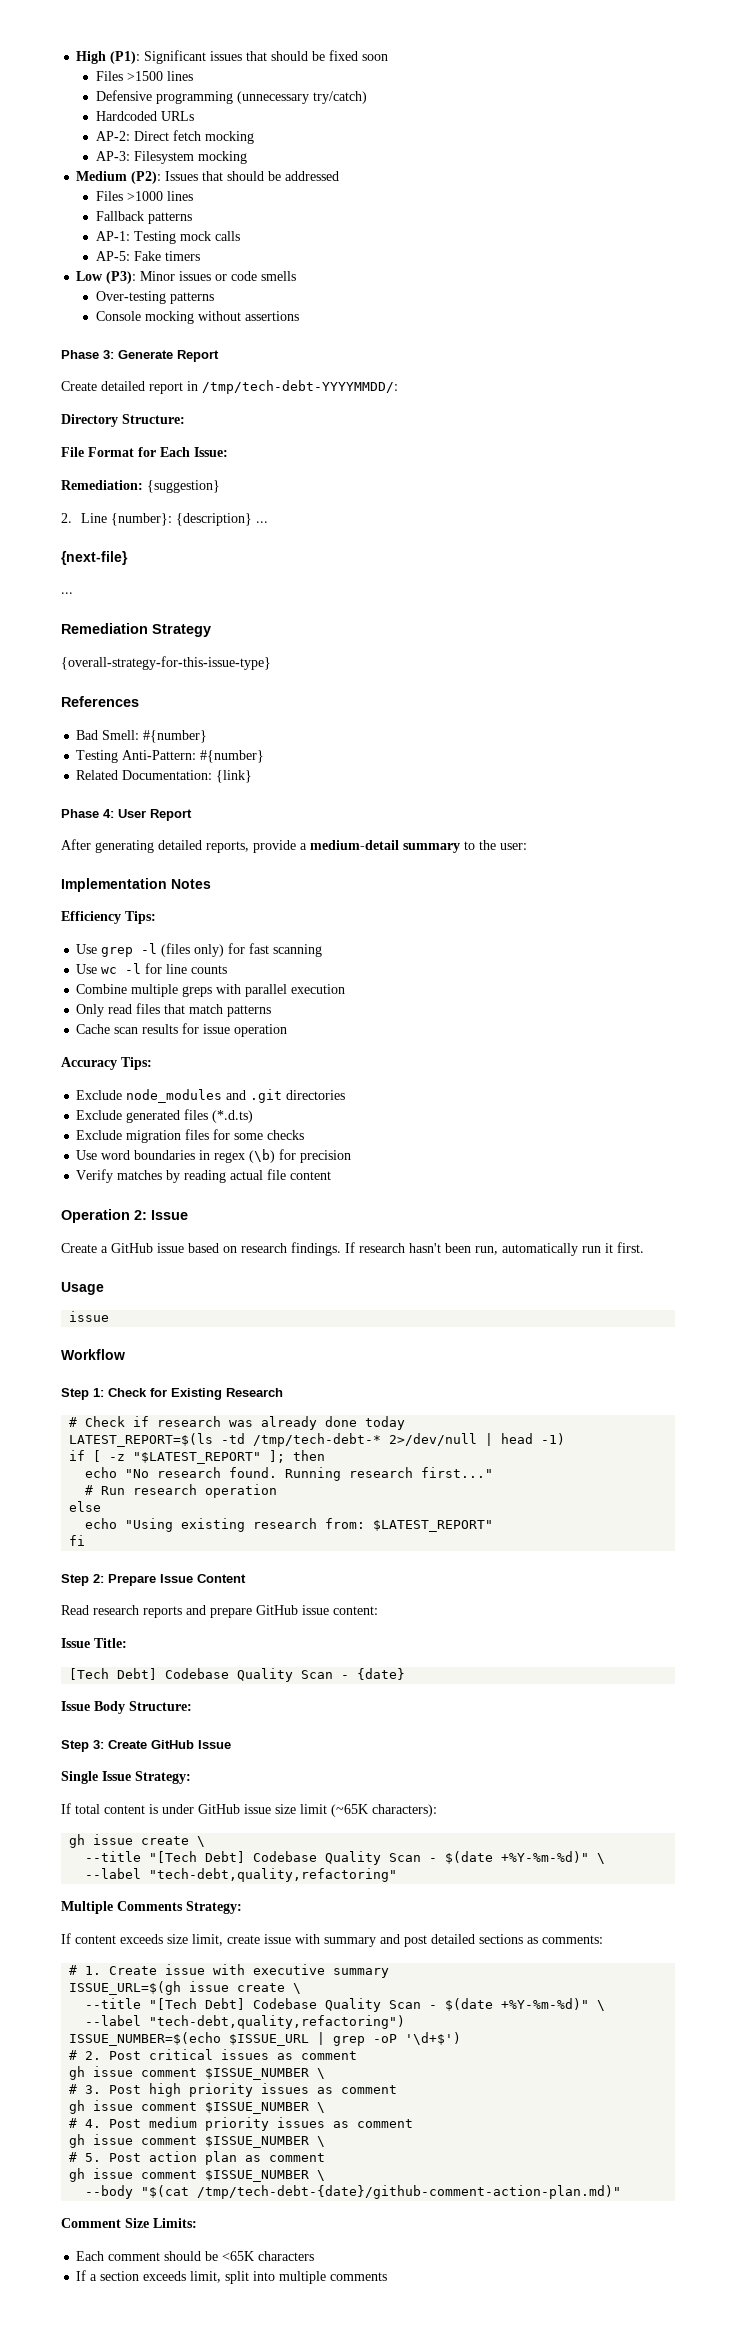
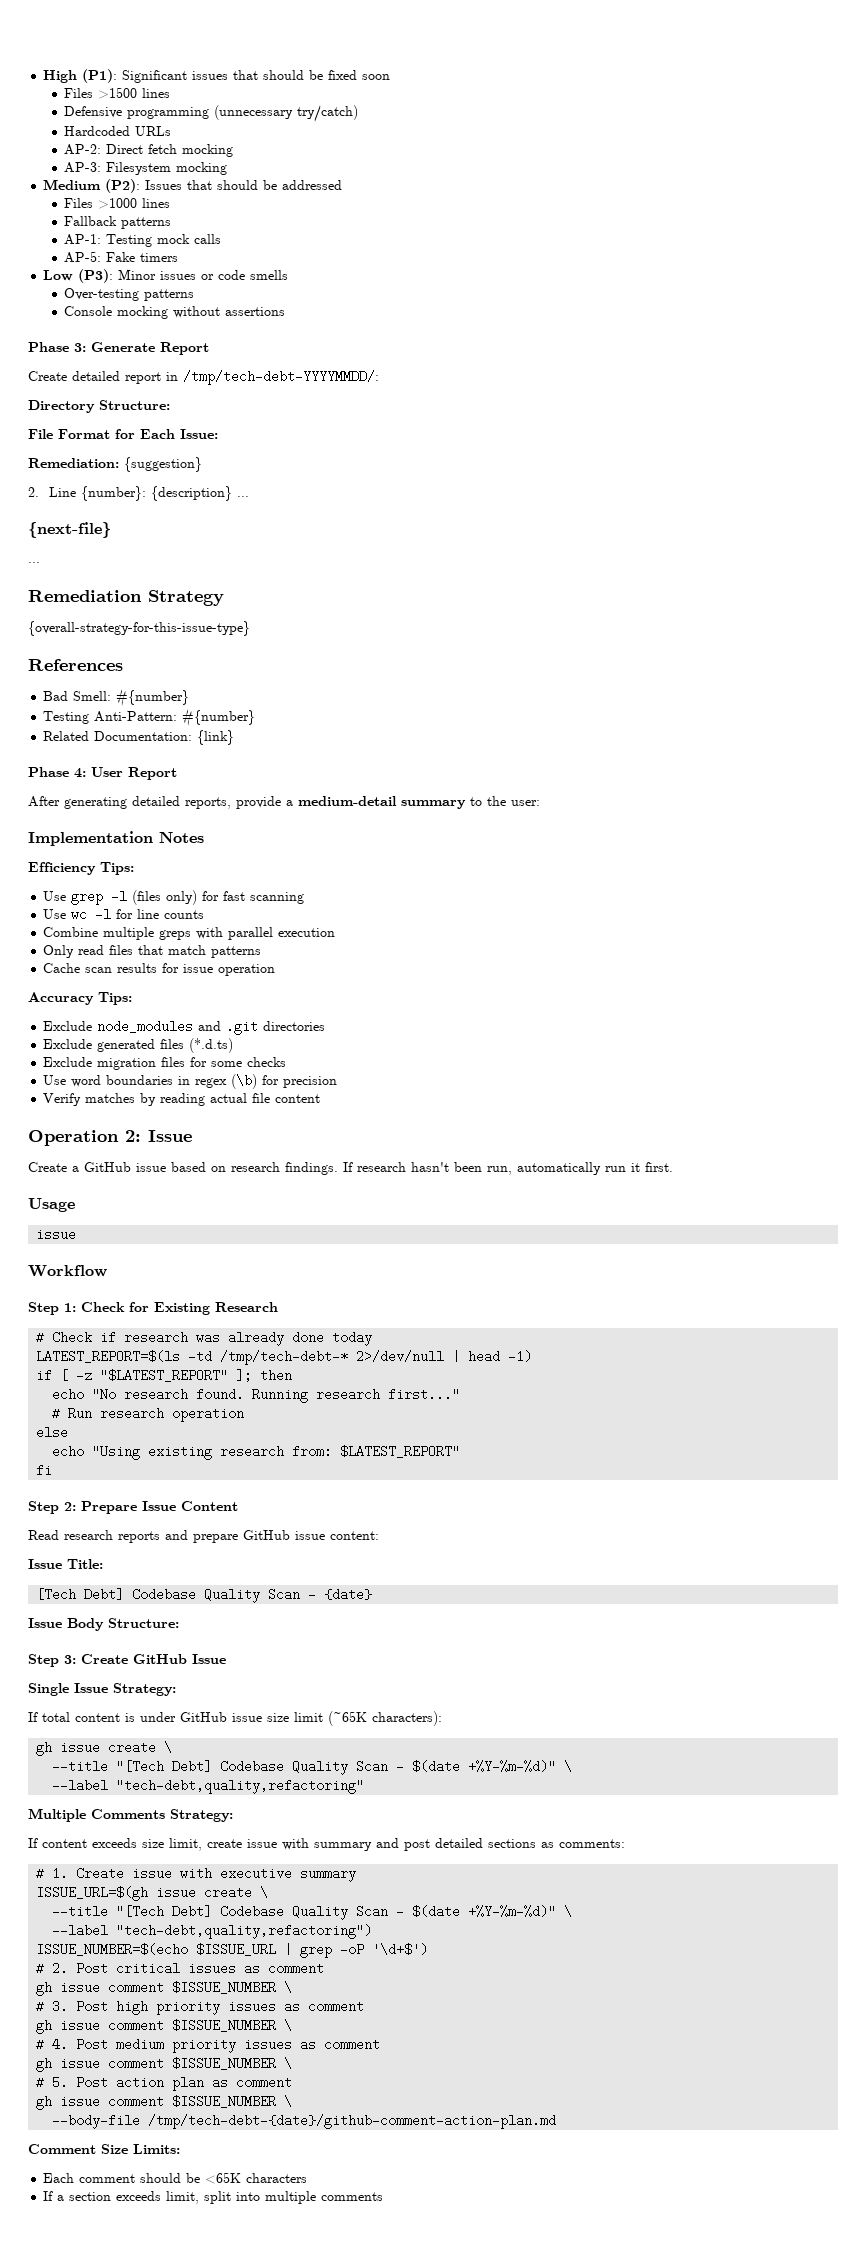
[85,2185,622,2199] --body "$(cat /tmp/tech-debt-{date}/github-comment-action-plan.md)" -> [52,2114,557,2129] --body-file /tmp/tech-debt-{date}/github-comment-action-plan.md

